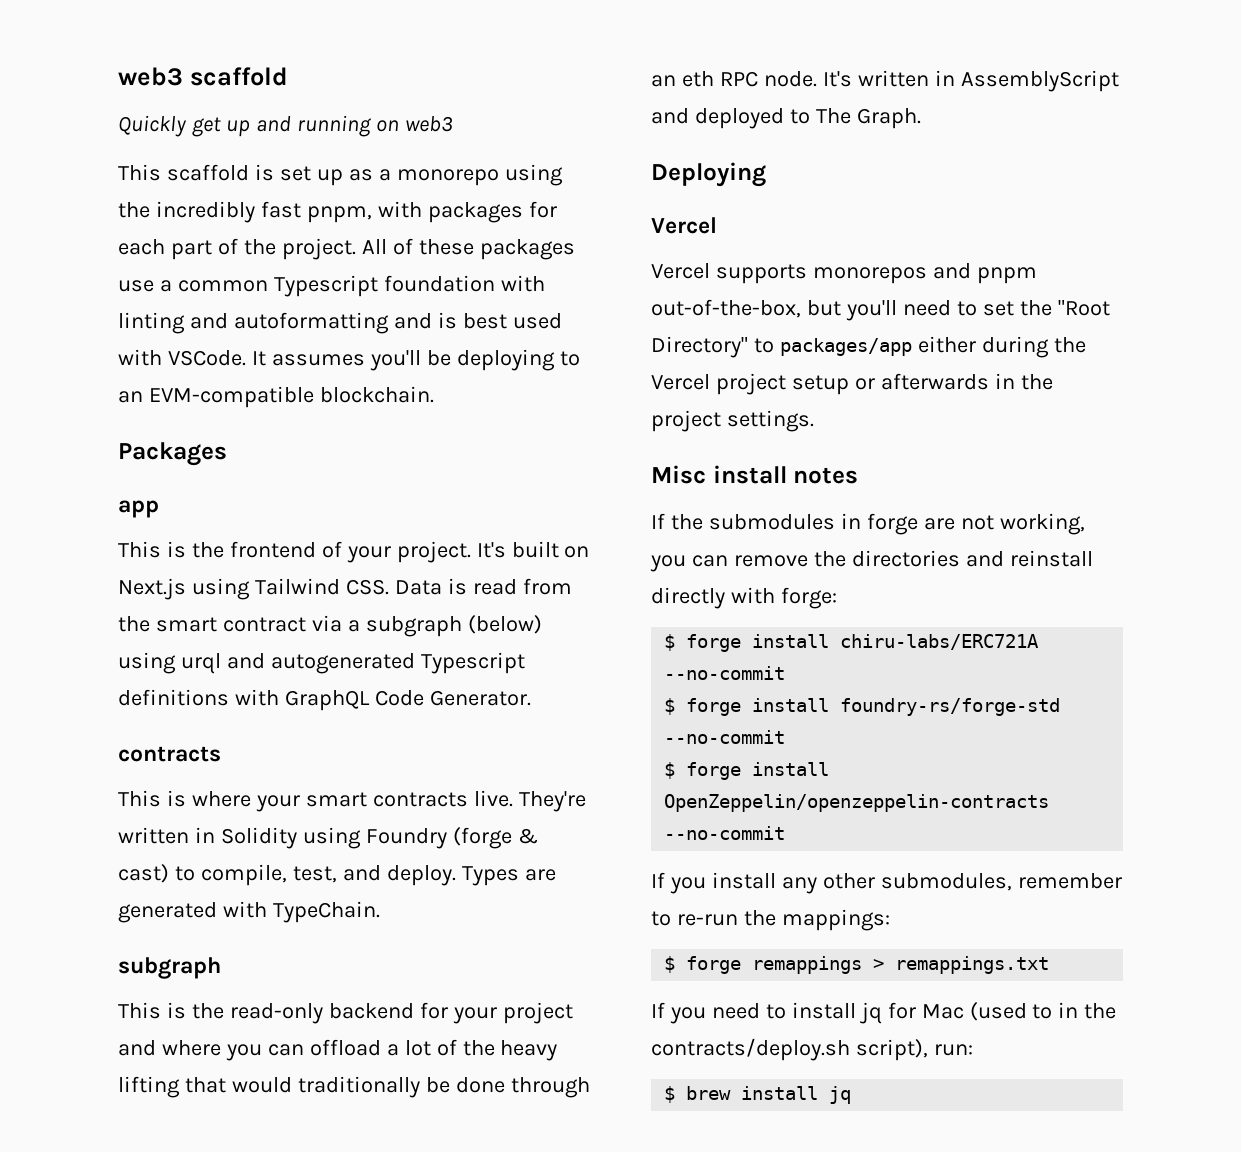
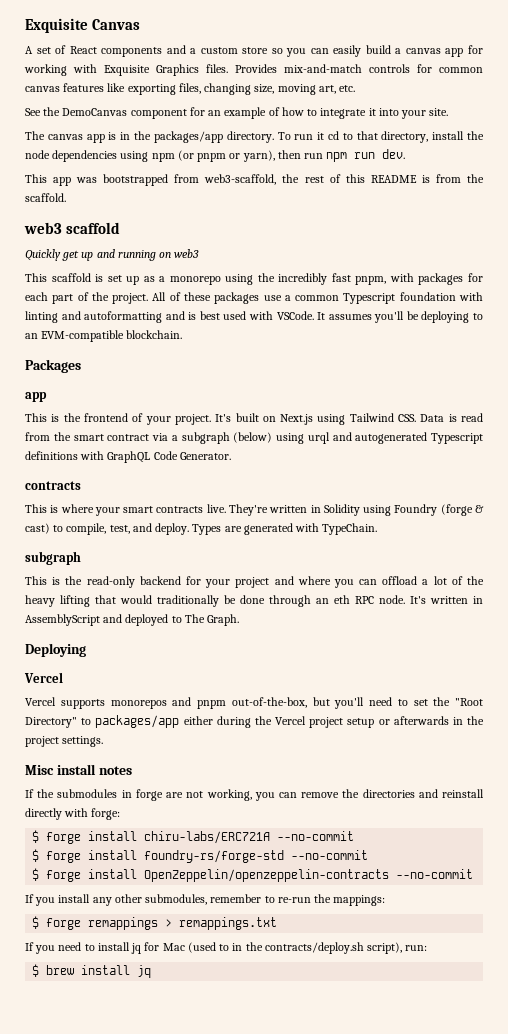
(118, 76) none -> [25,18,141,33] [25,45,483,57] [24,64,483,76] [25,83,356,95] [25,107,449,119] [25,131,484,143] [25,149,406,162] [25,174,485,186] [25,193,66,202] Exquisite Canvas // A set of React components and a custom store so you can easily build a canvas app for working with Exquisite Graphics files. Provides mix-and-match controls for common canvas features like exporting files, changing size, moving art, etc. // See the DemoCanvas component for an example of how to integrate it into your site. // The canvas app is in the packages/app directory. To run it cd to that directory, install the node dependencies using npm (or pnpm or yarn), then run npm run dev. // This app was bootstrapped from web3-scaffold, the rest of this README is from the scaffold. //

